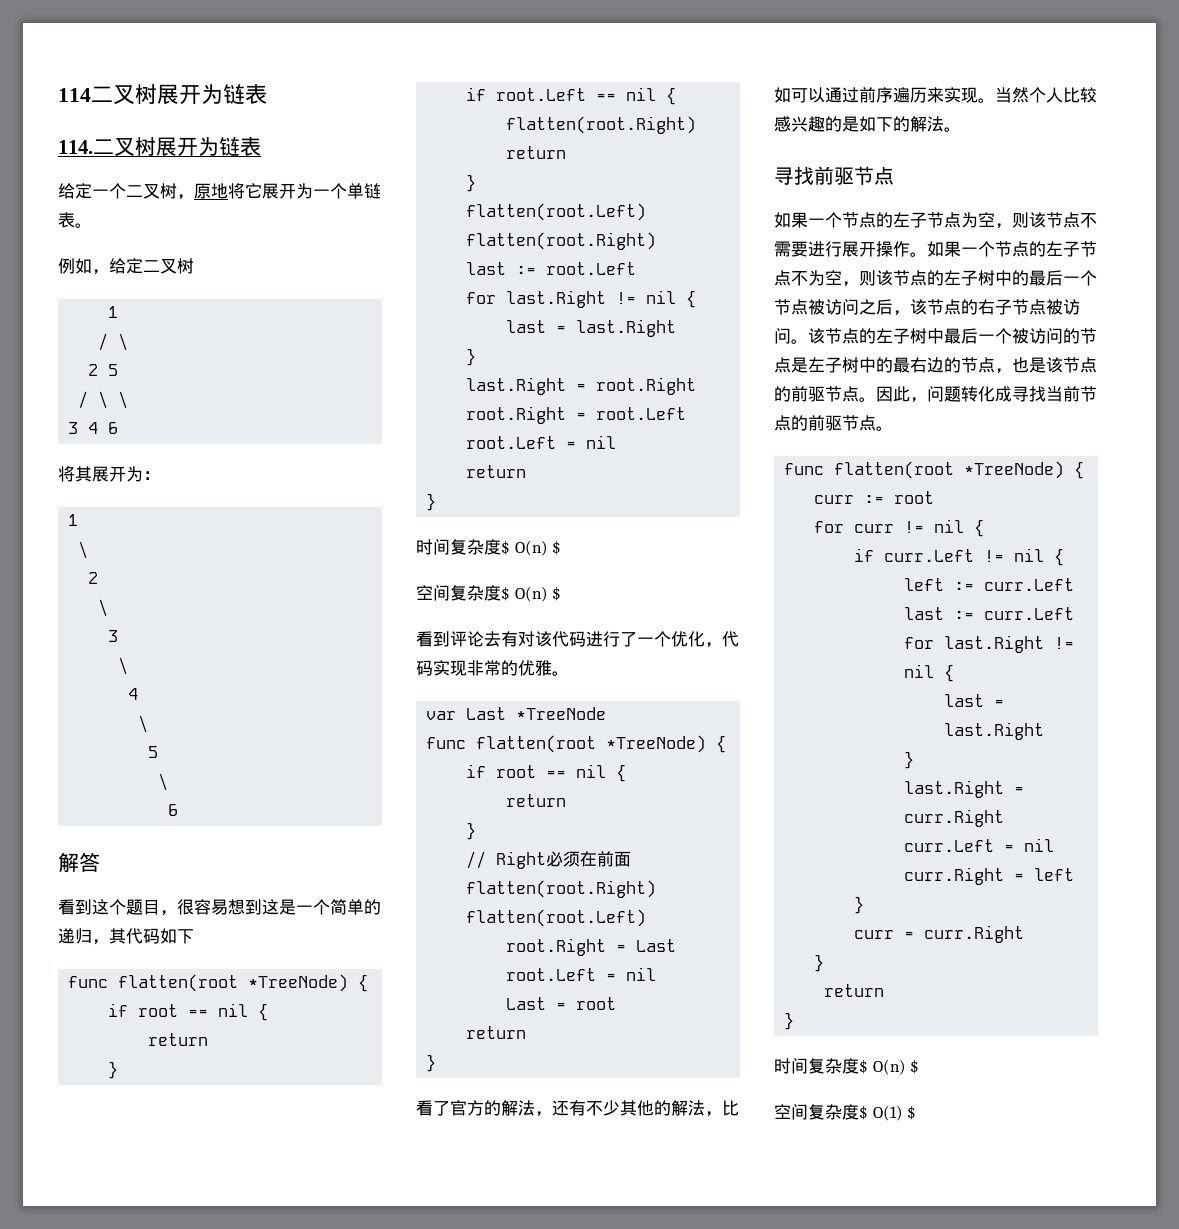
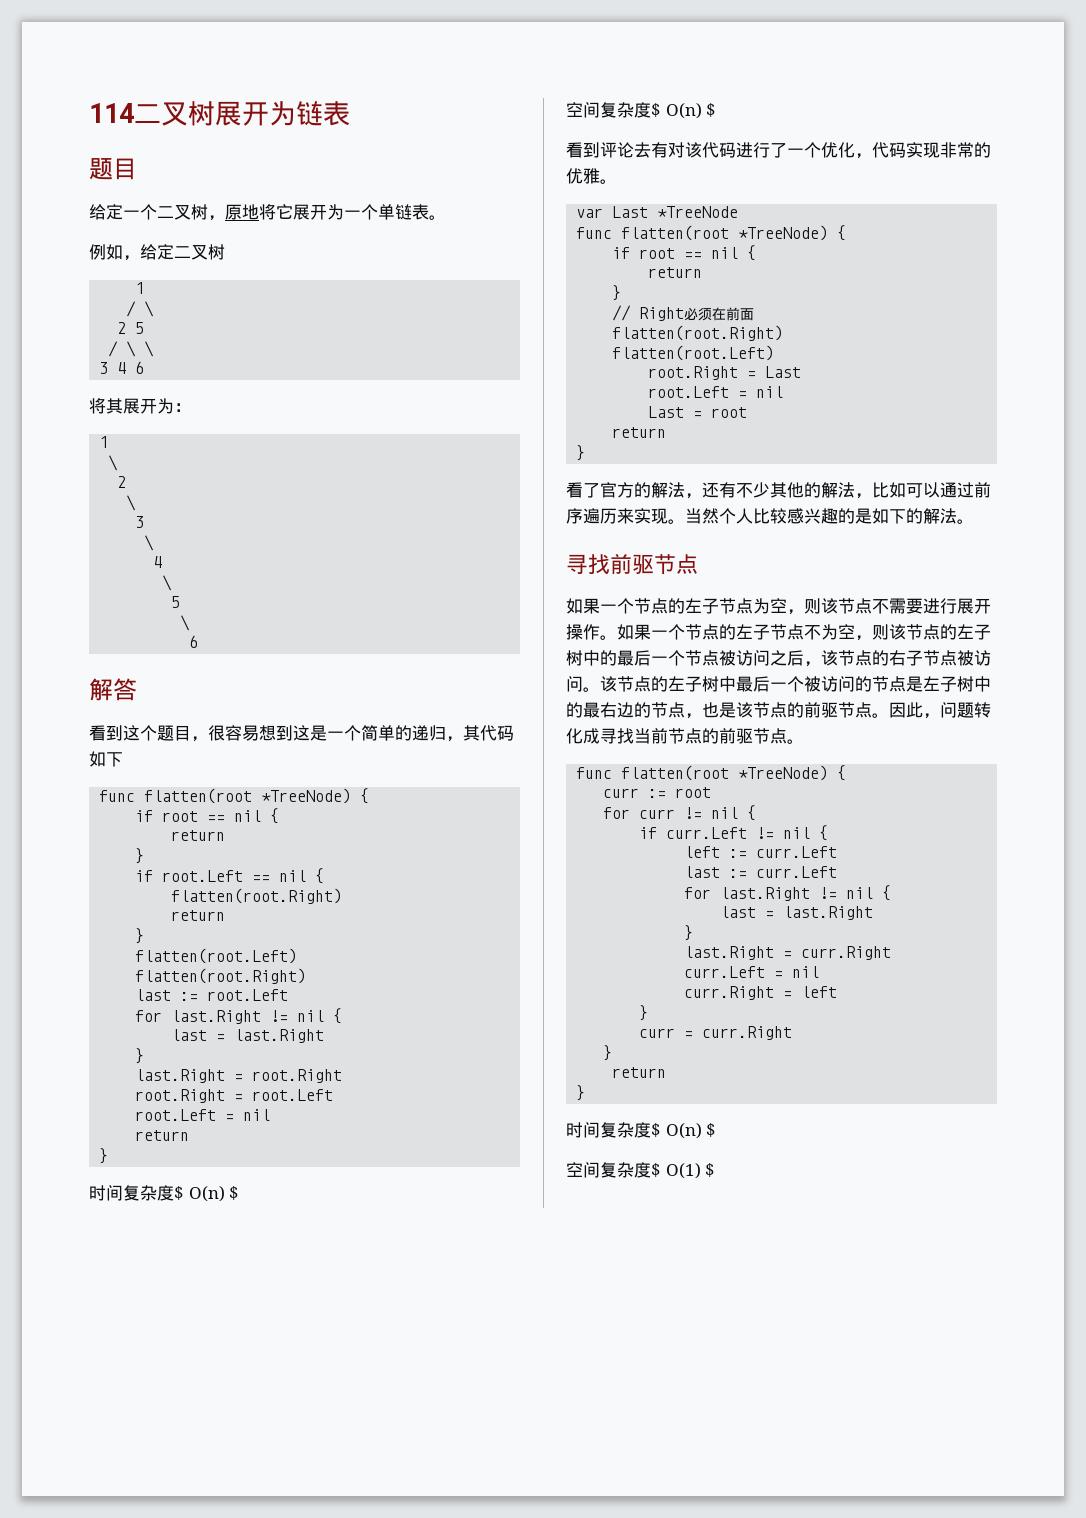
[58,136,261,157] 114.二叉树展开为链表 -> [89,158,137,180] 题目

